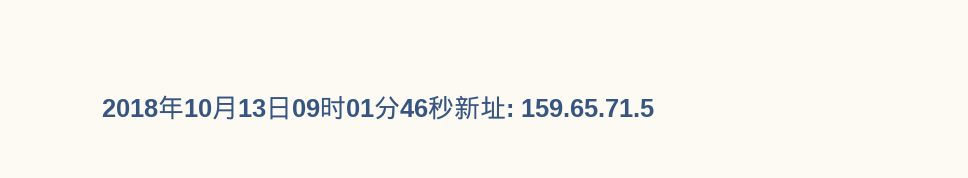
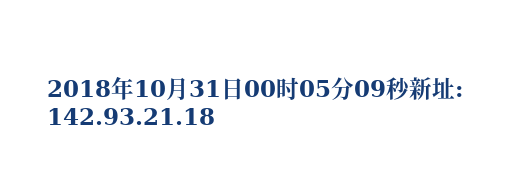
[238,95,428,120] 13日09时01分46 -> [189,77,386,100] 31日00时05分09
[521,99,654,117] 159.65.71.5 -> [47,108,215,125] 142.93.21.18

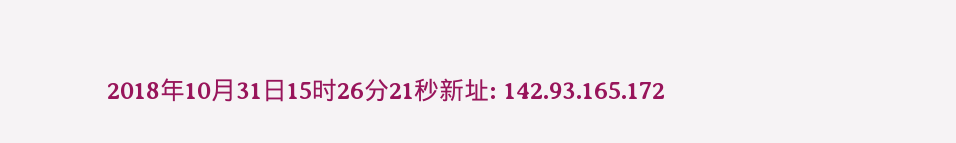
[244,77,386,100] 00时05分09 -> [287,78,414,102] 15时26分21
[47,108,215,125] 142.93.21.18 -> [503,82,665,99] 142.93.165.172

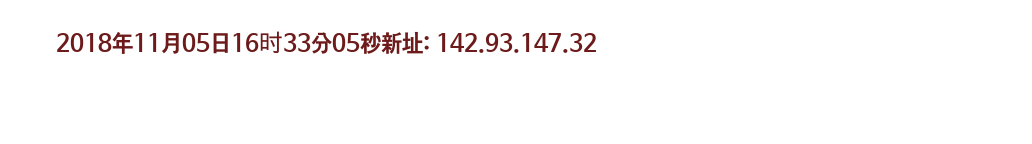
[185,78,414,102] 10月31日15时26分21 -> [133,31,360,54] 11月05日16时33分05
[503,82,665,99] 142.93.165.172 -> [436,33,598,53] 142.93.147.32

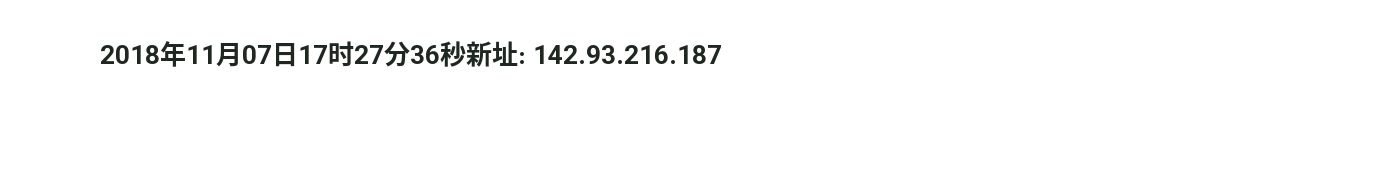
[182,31,360,54] 05日16时33分05 -> [242,41,440,67] 07日17时27分36
[436,33,598,53] 142.93.147.32 -> [533,45,723,64] 142.93.216.187

